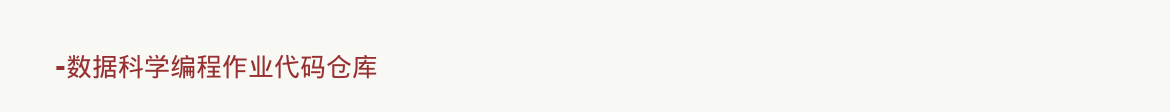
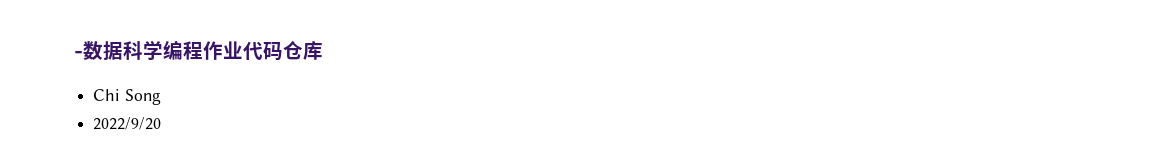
(378, 66) none -> [93,89,161,105] [93,117,162,130] // Chi Song // 2022/9/20

